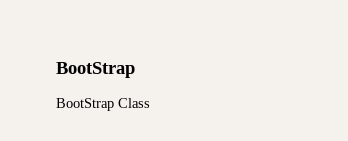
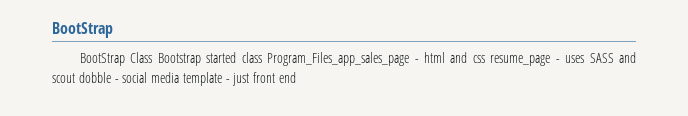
(150, 103) none -> [157,52,636,66] [52,72,297,86] Bootstrap started class Program_Files_app_sales_page - html and css resume_page - uses SASS and scout dobble - social media template - just front end

